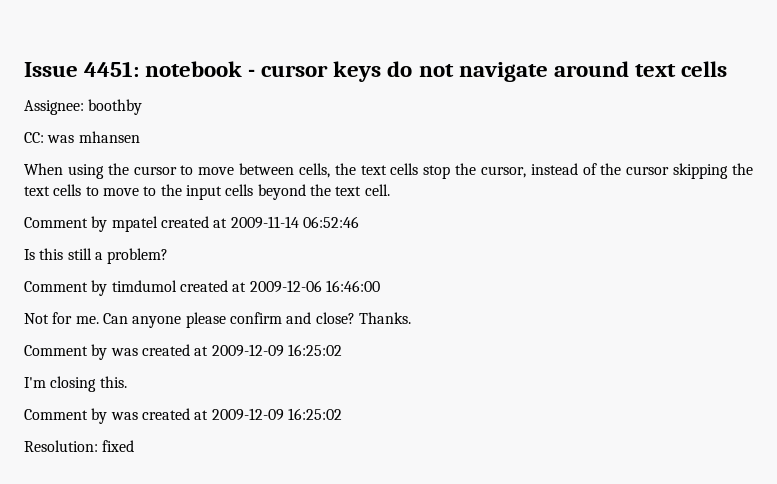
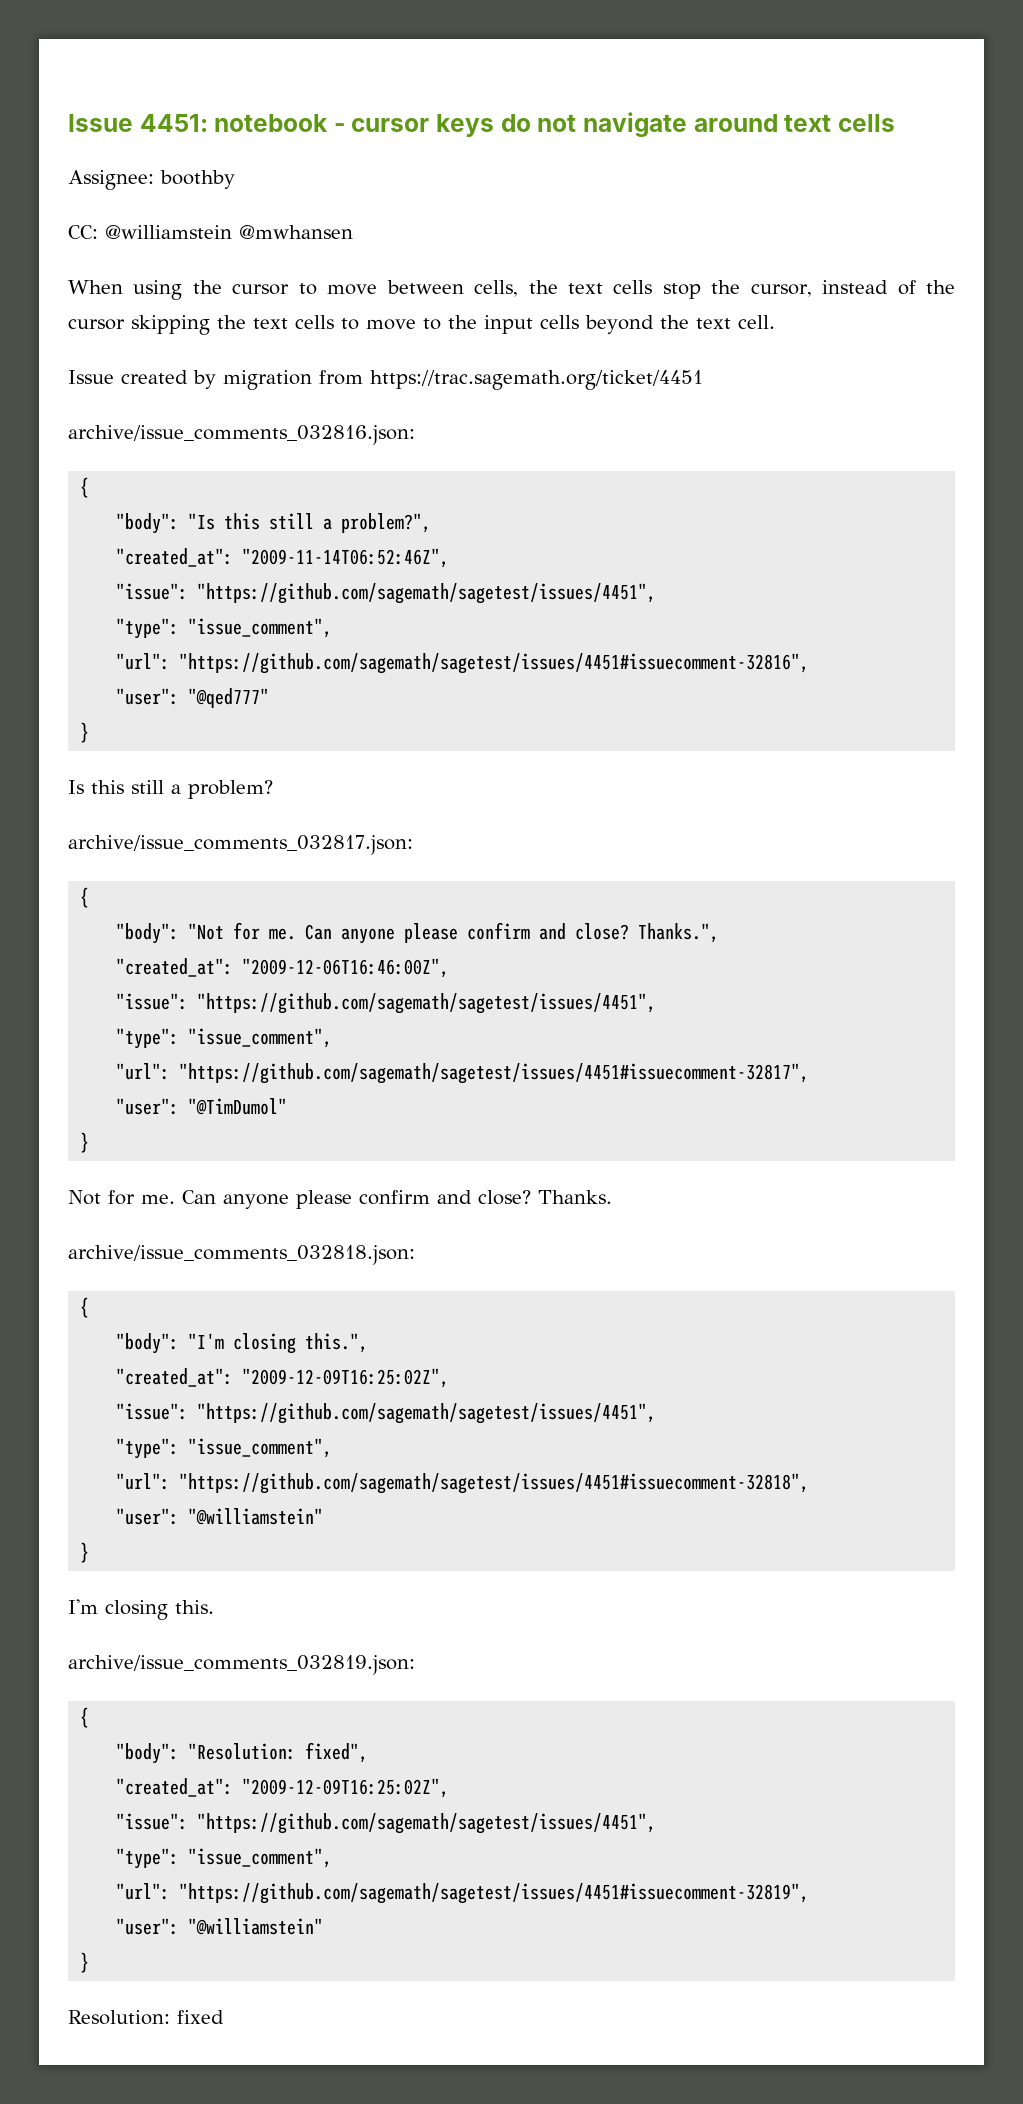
[47,131,140,143] was mhansen -> [105,225,353,239] @williamstein @mwhansen
[24,216,359,232] Comment by mpatel created at 2009-11-14 06:52:46 -> [68,370,703,390] [68,425,415,445] [80,477,90,498] [116,513,432,534] [116,548,450,568] [116,583,657,604] [116,618,333,639] [116,653,810,674] [116,688,270,708] [80,722,90,743] Issue created by migration from https://trac.sagemath.org/ticket/4451 // archive/issue_comments_032816.json: // { // "body": "Is this still a problem?", // "created_at": "2009-11-14T06:52:46Z", // "issue": "https://github.com/sagemath/sagetest/issues/4451", // "type": "issue_comment", // "url": "https://github.com/sagemath/sagetest/issues/4451#issuecomment-32816", // "user": "@qed777" // }
[24,280,380,296] Comment by timdumol created at 2009-12-06 16:46:00 -> [68,835,413,855] [80,887,90,908] [116,922,720,944] [116,958,450,978] [116,993,657,1014] [116,1028,333,1049] [116,1063,810,1084] [116,1098,288,1115] [80,1132,90,1153] archive/issue_comments_032817.json: // { // "body": "Not for me. Can anyone please confirm and close? Thanks.", // "created_at": "2009-12-06T16:46:00Z", // "issue": "https://github.com/sagemath/sagetest/issues/4451", // "type": "issue_comment", // "url": "https://github.com/sagemath/sagetest/issues/4451#issuecomment-32817", // "user": "@TimDumol" // }
[24,344,342,360] [24,376,127,392] [24,408,342,424] Comment by was created at 2009-12-09 16:25:02 // I'm closing this. // Comment by was created at 2009-12-09 16:25:02 -> [68,1245,415,1265] [80,1297,90,1318] [116,1333,369,1354] [116,1368,450,1388] [116,1403,657,1424] [116,1438,333,1459] [116,1473,810,1494] [116,1508,324,1525] [80,1542,90,1563] [68,1599,214,1620] [68,1655,415,1675] [80,1707,90,1728] [116,1742,369,1764] [116,1778,450,1798] [116,1813,657,1834] [116,1848,333,1869] [116,1883,810,1904] [116,1918,324,1935] [80,1952,90,1973] archive/issue_comments_032818.json: // { // "body": "I'm closing this.", // "created_at": "2009-12-09T16:25:02Z", // "issue": "https://github.com/sagemath/sagetest/issues/4451", // "type": "issue_comment", // "url": "https://github.com/sagemath/sagetest/issues/4451#issuecomment-32818", // "user": "@williamstein" // } // I'm closing this. // archive/issue_comments_032819.json: // { // "body": "Resolution: fixed", // "created_at": "2009-12-09T16:25:02Z", // "issue": "https://github.com/sagemath/sagetest/issues/4451", // "type": "issue_comment", // "url": "https://github.com/sagemath/sagetest/issues/4451#issuecomment-32819", // "user": "@williamstein" // }

